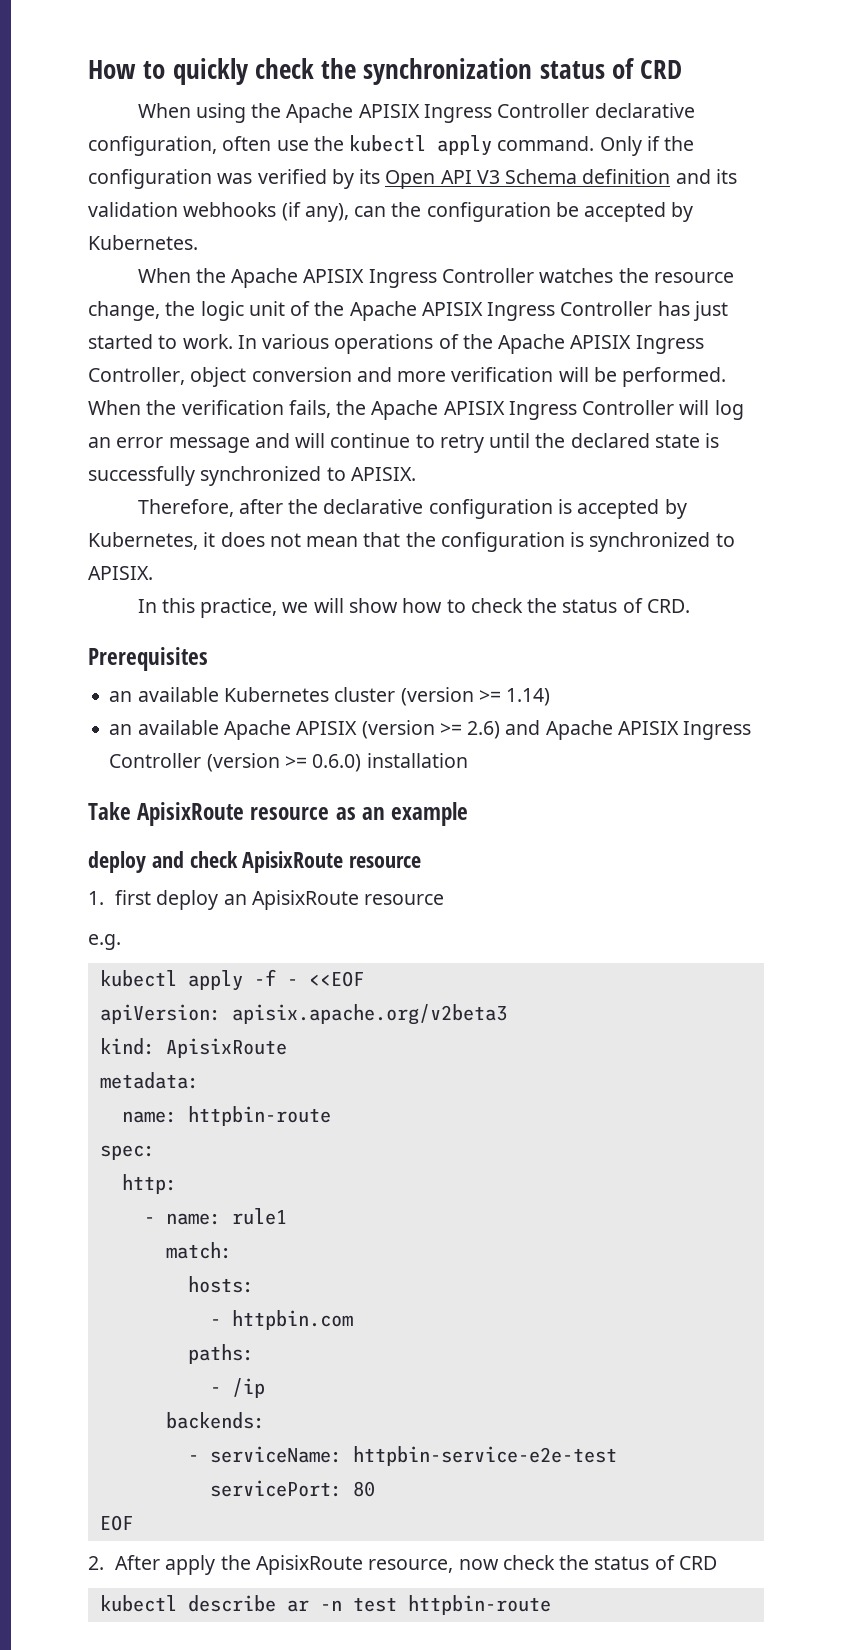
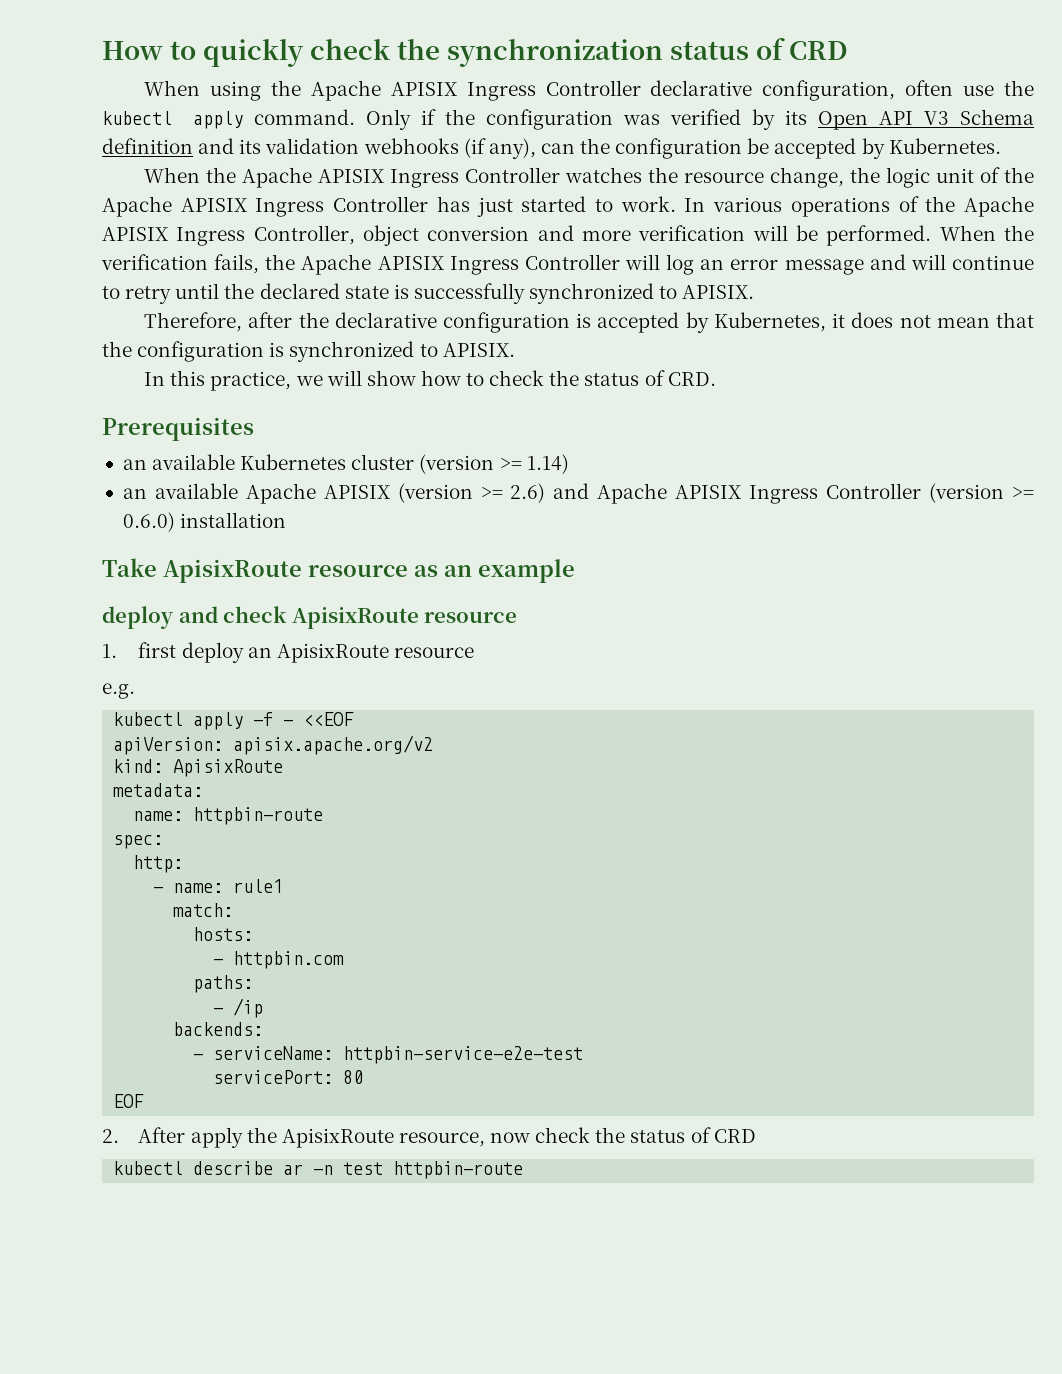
[231,1004,507,1025] apisix.apache.org/v2beta3 -> [233,735,434,755] apisix.apache.org/v2

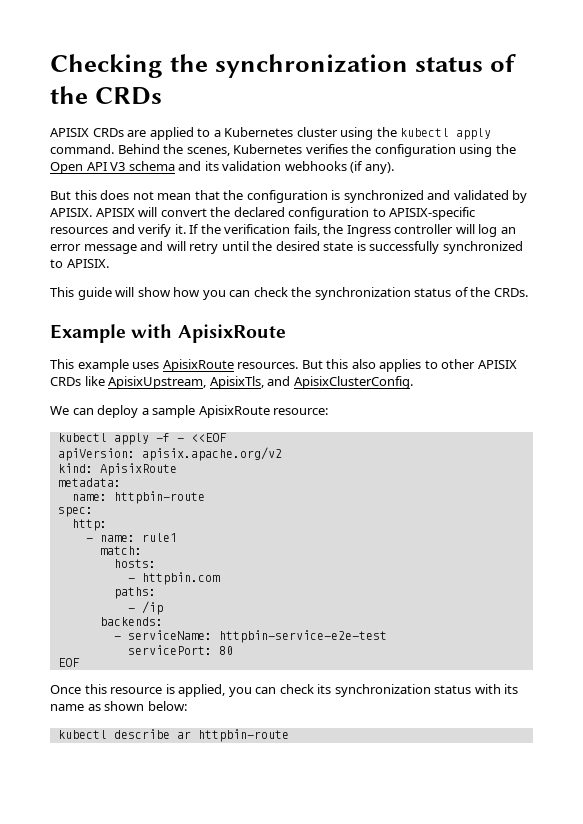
[102,38,849,67] [144,80,1034,101] [102,109,808,130] How to quickly check the synchronization status of CRD // When using the Apache APISIX Ingress Controller declarative configuration, often use the kubectl apply command. Only if the configuration was verified by its -> [50,54,517,78] [50,86,163,105] [50,127,492,140] [50,144,516,157] Checking the synchronization status of the CRDs // APISIX CRDs are applied to a Kubernetes cluster using the kubectl apply command. Behind the scenes, Kubernetes verifies the configuration using the
[959,109,1034,125] [102,138,193,154] Schema definition -> [128,161,175,171] schema
[488,138,1001,159] [144,167,1034,188] [102,196,1034,217] [102,225,1035,246] [101,254,1034,275] [102,283,755,304] [144,312,846,333] any), can the configuration be accepted by Kubernetes. // When the Apache APISIX Ingress Controller watches the resource change, the logic unit of the Apache APISIX Ingress Controller has just started to work. In various operations of the Apache APISIX Ingress Controller, object conversion and more verification will be performed. When the verification fails, the Apache APISIX Ingress Controller will log an error message and will continue to retry until the declared state is successfully synchronized to APISIX. // Therefore, after the declarative configuration is accepted by Kubernetes, it -> [364,162,394,174] [50,190,97,200] any). // But this
[419,343,515,357] [144,370,323,391] to APISIX. // In this practice, we -> [427,190,528,203] [50,207,476,220] [50,224,516,237] [50,241,523,254] [50,259,109,268] [50,287,112,300] and validated by APISIX. APISIX will convert the declared configuration to APISIX-specific resources and verify it. If the verification fails, the Ingress controller will log an error message and will retry until the desired state is successfully synchronized to APISIX. // This guide
[466,370,716,386] [102,417,254,441] [122,454,569,474] [122,483,1034,504] [122,512,287,532] [102,558,575,583] [102,606,518,629] [102,642,474,663] [102,683,135,699] to check the status of CRD. // Prerequisites // an available Kubernetes cluster (version >= 1.14) // an available Apache APISIX (version >= 2.6) and Apache APISIX Ingress Controller (version >= 0.6.0) installation // Take ApisixRoute resource as an example // deploy and check ApisixRoute resource // 1. first deploy an ApisixRoute resource // e.g. -> [202,287,528,300] [50,324,286,343] [50,359,517,372] [50,376,413,389] [50,405,329,418] you can check the synchronization status of the CRDs. // Example with ApisixRoute // This example uses ApisixRoute resources. But this also applies to other APISIX CRDs like ApisixUpstream, ApisixTls, and ApisixClusterConfig. // We can deploy a sample ApisixRoute resource:
[102,1127,756,1148] 2. After apply the ApisixRoute resource, now check the status of CRD -> [50,684,519,697] [50,701,187,711] Once this resource is applied, you can check its synchronization status with its name as shown below:
[313,1162,384,1175] -n test -> (191, 735) none

